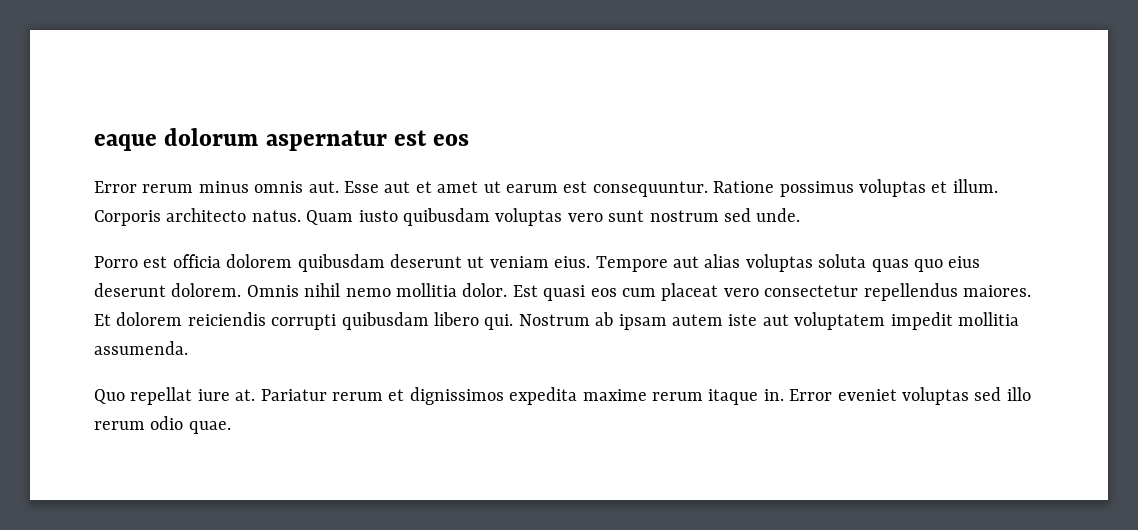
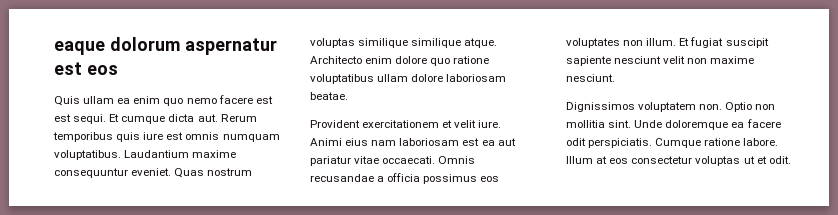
[94,179,998,197] [94,208,801,226] [94,254,981,272] [94,283,1031,301] [94,312,1019,330] [94,341,188,355] [94,387,1031,405] [94,416,231,434] Error rerum minus omnis aut. Esse aut et amet ut earum est consequuntur. Ratione possimus voluptas et illum. Corporis architecto natus. Quam iusto quibusdam voluptas vero sunt nostrum sed unde. // Porro est officia dolorem quibusdam deserunt ut veniam eius. Tempore aut alias voluptas soluta quas quo eius deserunt dolorem. Omnis nihil nemo mollitia dolor. Est quasi eos cum placeat vero consectetur repellendus maiores. Et dolorem reiciendis corrupti quibusdam libero qui. Nostrum ab ipsam autem iste aut voluptatem impedit mollitia assumenda. // Quo repellat iure at. Pariatur rerum et dignissimos expedita maxime rerum itaque in. Error eveniet voluptas sed illo rerum odio quae. -> [54,95,273,106] [54,114,257,124] [53,132,280,142] [54,150,237,160] [54,168,253,178] [310,38,498,48] [310,56,490,66] [310,74,507,84] [310,92,348,100] [310,120,502,128] [310,138,516,146] [310,156,476,166] [310,173,500,184] [566,37,769,48] [566,56,755,66] [566,74,615,82] [566,102,776,112] [566,119,781,130] [566,138,779,148] [566,156,791,166] Quis ullam ea enim quo nemo facere est est sequi. Et cumque dicta aut. Rerum temporibus quis iure est omnis numquam voluptatibus. Laudantium maxime consequuntur eveniet. Quas nostrum voluptas similique similique atque. Architecto enim dolore quo ratione voluptatibus ullam dolore laboriosam beatae. // Provident exercitationem et velit iure. Animi eius nam laboriosam est ea aut pariatur vitae occaecati. Omnis recusandae a officia possimus eos voluptates non illum. Et fugiat suscipit sapiente nesciunt velit non maxime nesciunt. // Dignissimos voluptatem non. Optio non mollitia sint. Unde doloremque ea facere odit perspiciatis. Cumque ratione labore. Illum at eos consectetur voluptas ut et odit.

